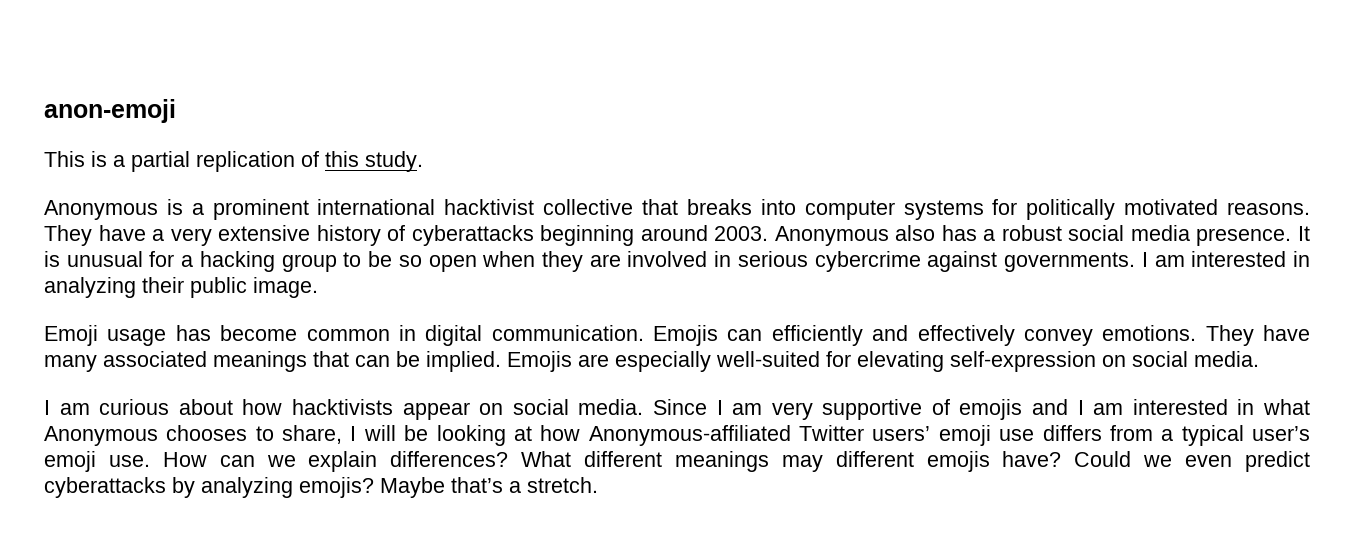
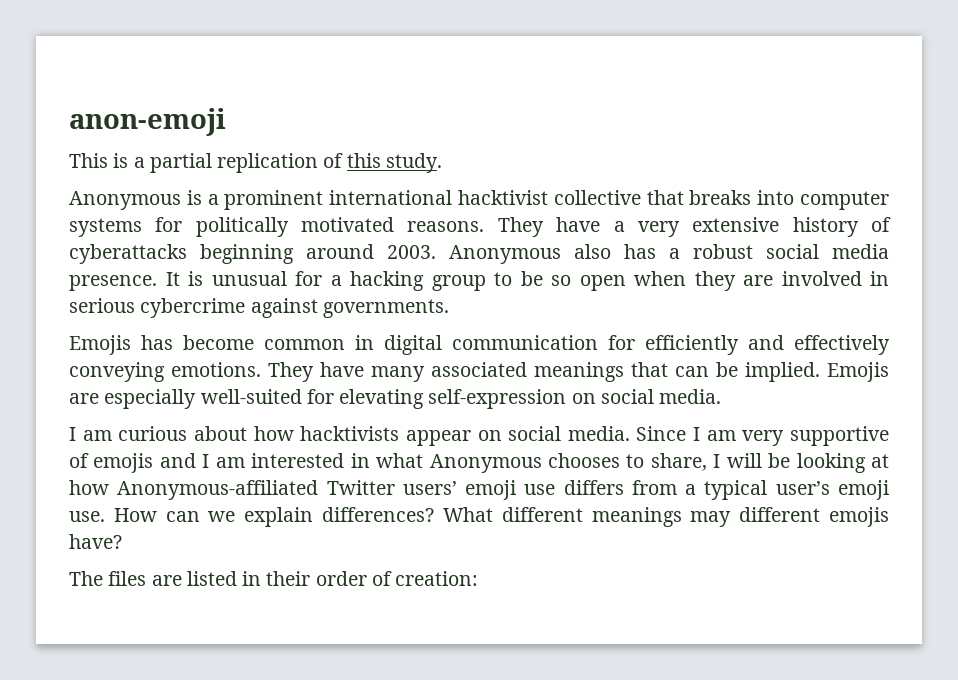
[1141,251,1311,267] [44,277,318,298] [44,325,167,346] I am interested in analyzing their public image. // Emoji usage -> [69,335,131,355] // Emojis
[491,325,763,346] communication. Emojis can -> [452,335,635,350] communication for
[1023,329,1093,346] convey -> [69,362,165,382] conveying
[1074,451,1311,472] [44,477,598,498] Could we even predict cyberattacks by analyzing emojis? Maybe that’s a stretch. -> [69,571,479,586] // The files are listed in their order of creation:

